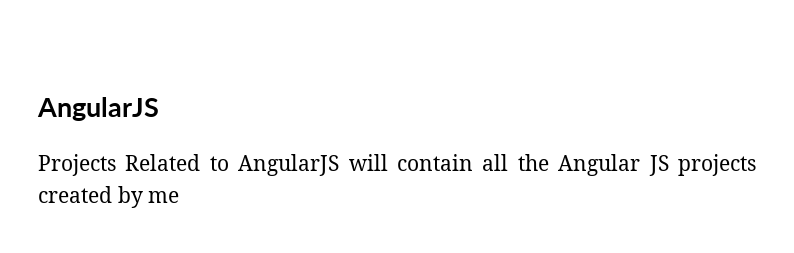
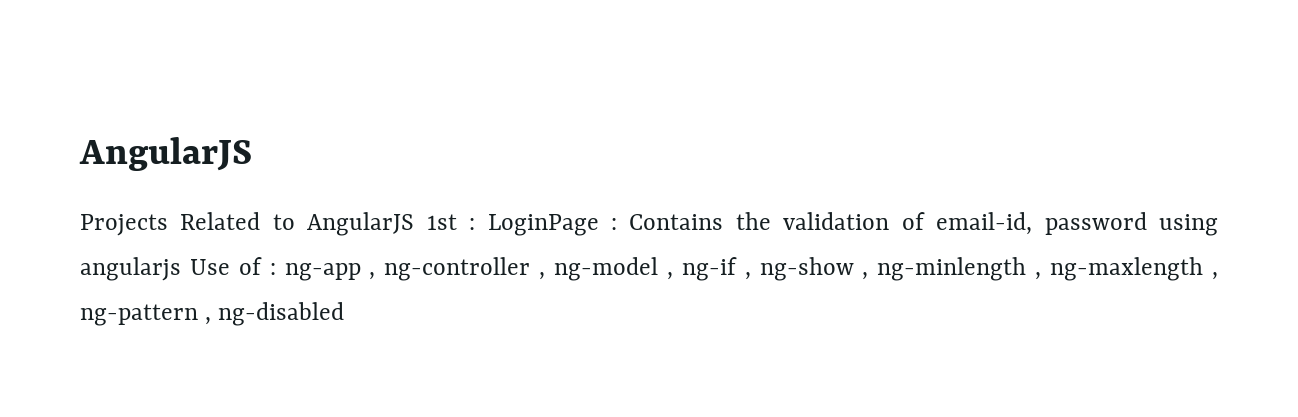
[348,154,756,176] [38,186,180,208] will contain all the Angular JS projects created by me -> [426,212,1218,236] [80,257,1218,281] [80,302,345,326] 1st : LoginPage : Contains the validation of email-id, password using angularjs Use of : ng-app , ng-controller , ng-model , ng-if , ng-show , ng-minlength , ng-maxlength , ng-pattern , ng-disabled

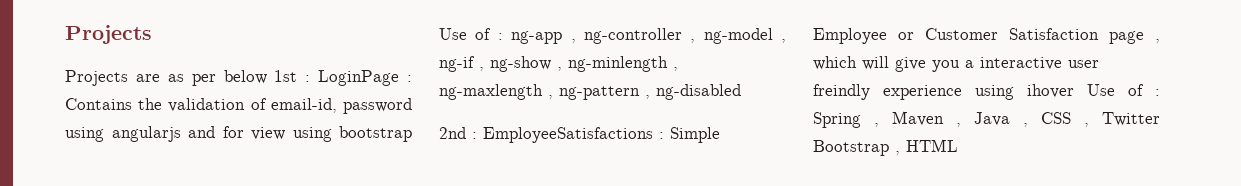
[79,137,252,171] [80,212,415,236] AngularJS // Projects Related to AngularJS -> [65,25,152,44] [65,70,267,86] Projects // Projects are as per below
(181, 269) none -> [188,126,412,142] and for view using bootstrap
(345, 314) none -> [439,127,720,143] [813,28,1160,44] [813,56,1099,72] [813,84,1160,100] [813,111,1160,128] [813,139,958,156] // 2nd : EmployeeSatisfactions : Simple Employee or Customer Satisfaction page , which will give you a interactive user freindly experience using ihover Use of : Spring , Maven , Java , CSS , Twitter Bootstrap , HTML

